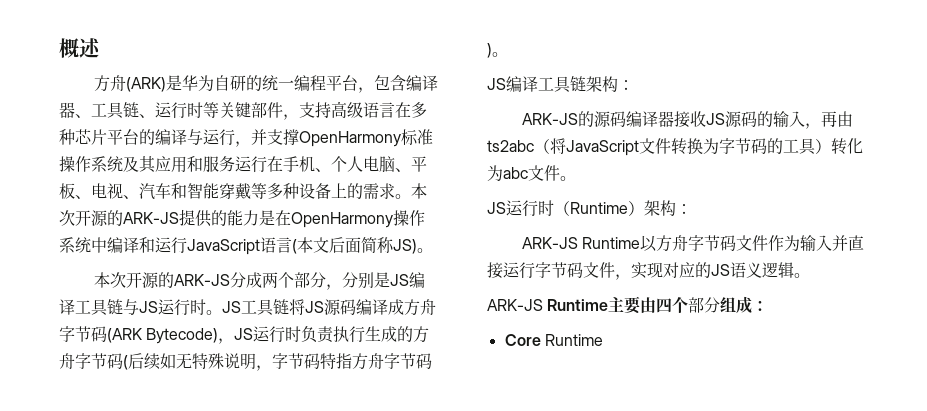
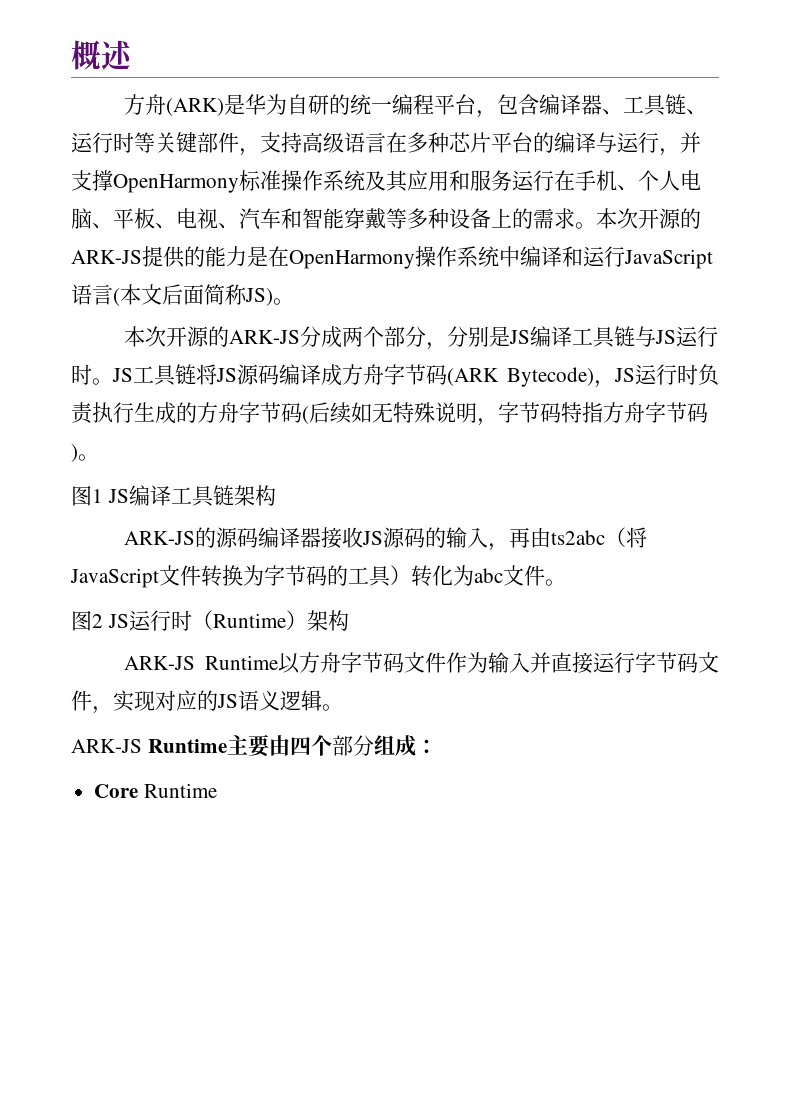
(508, 54) none -> [71,485,103,506] 图1
[618,80,634,90] ： -> (276, 495) none
(576, 178) none -> [71,610,103,631] 图2
[676,204,692,214] ： -> (349, 620) none

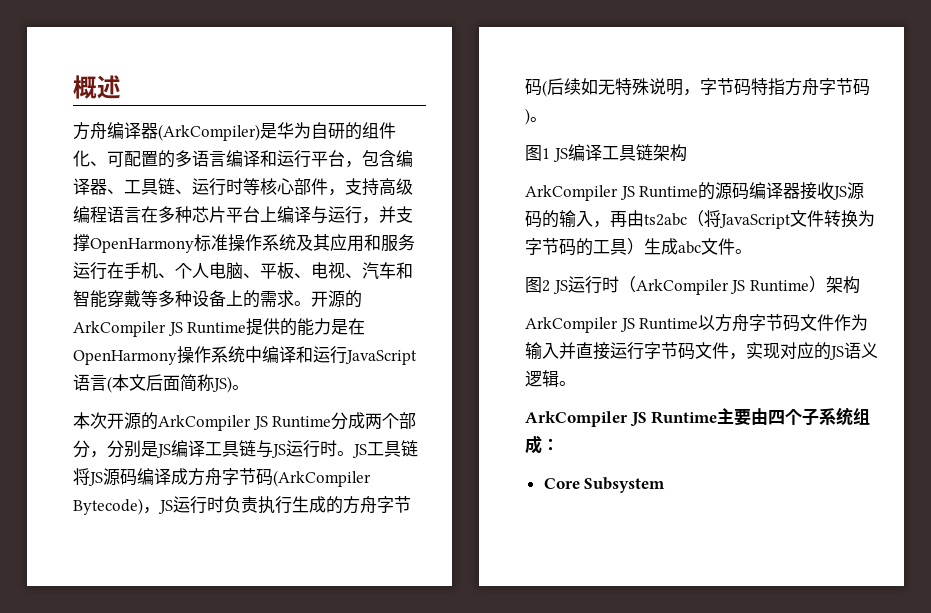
[166,98,225,116] (ARK) -> [107,122,260,141] 编译器(ArkCompiler)
[350,94,435,115] 统一编程 -> [362,122,396,139] [73,150,311,168] 组件化、可配置的多语言编译和运行
[155,132,197,153] 关键 -> [260,178,294,195] 核心
(344, 142) none -> [73,206,107,223] 编程
[533,132,554,153] 的 -> [260,206,277,222] 上
[596,208,701,229] [71,250,142,264] 本次开源的ARK-JS -> [311,290,362,308] [73,321,247,337] 开源的ArkCompiler JS Runtime
[229,330,301,344] ARK-JS -> [158,415,332,431] ArkCompiler JS Runtime
[447,368,499,386] (ARK -> [273,470,371,487] (ArkCompiler
[124,531,196,545] ARK-JS -> [525,185,699,201] ArkCompiler JS Runtime
[411,565,474,587] 转化为 -> [644,238,678,255] 生成
(213, 620) none -> [635,279,746,295] ArkCompiler JS
[124,656,196,670] ARK-JS -> [525,317,635,333] ArkCompiler JS
[71,739,142,753] ARK-JS -> [525,411,647,427] ArkCompiler JS
[331,735,374,756] 部分 -> [802,407,854,426] 子系统
[143,783,217,798] Runtime -> [584,477,666,493] Subsystem

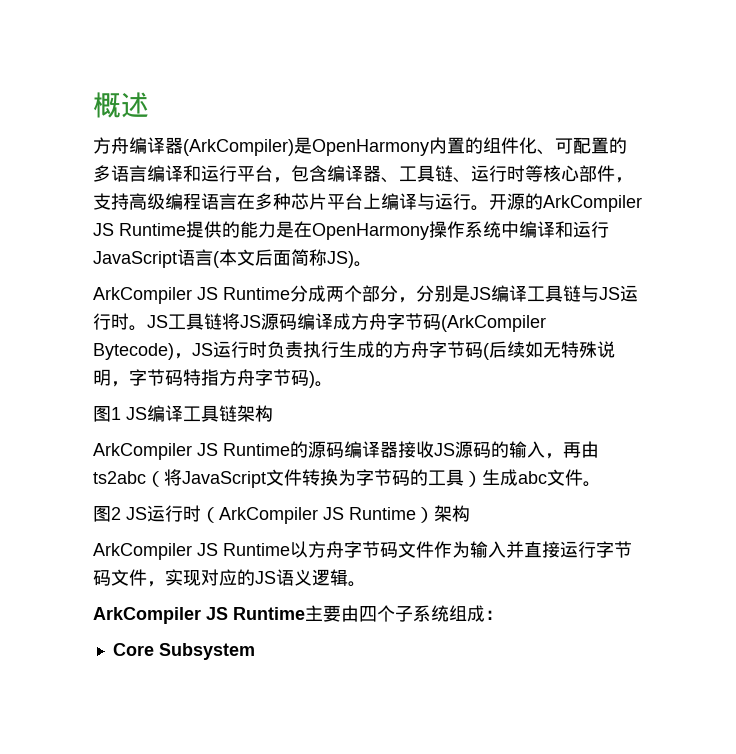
[277,122,345,139] 华为自研 -> [312,137,465,156] OpenHarmony内置
[362,206,413,224] [73,234,415,253] [73,262,413,280] [73,290,294,308] ，并支撑OpenHarmony标准操作系统及其应用和服务运行在手机、个人电脑、平板、电视、汽车和智能穿戴等多种设备上的需求 -> (471, 201) none
[73,412,158,430] 本次开源的 -> (372, 264) none

